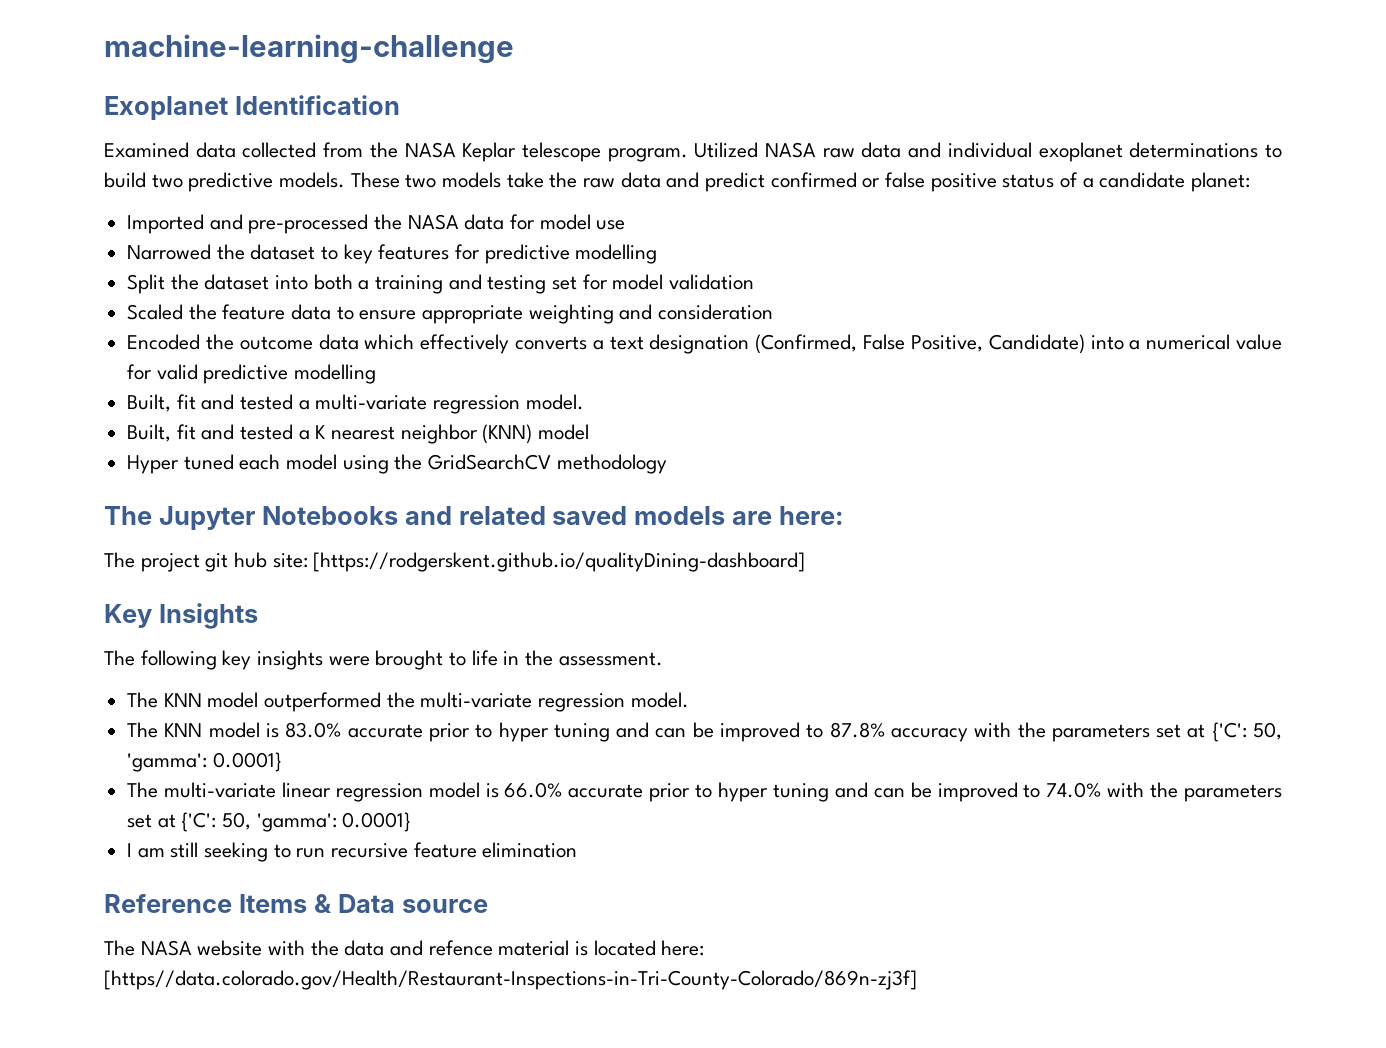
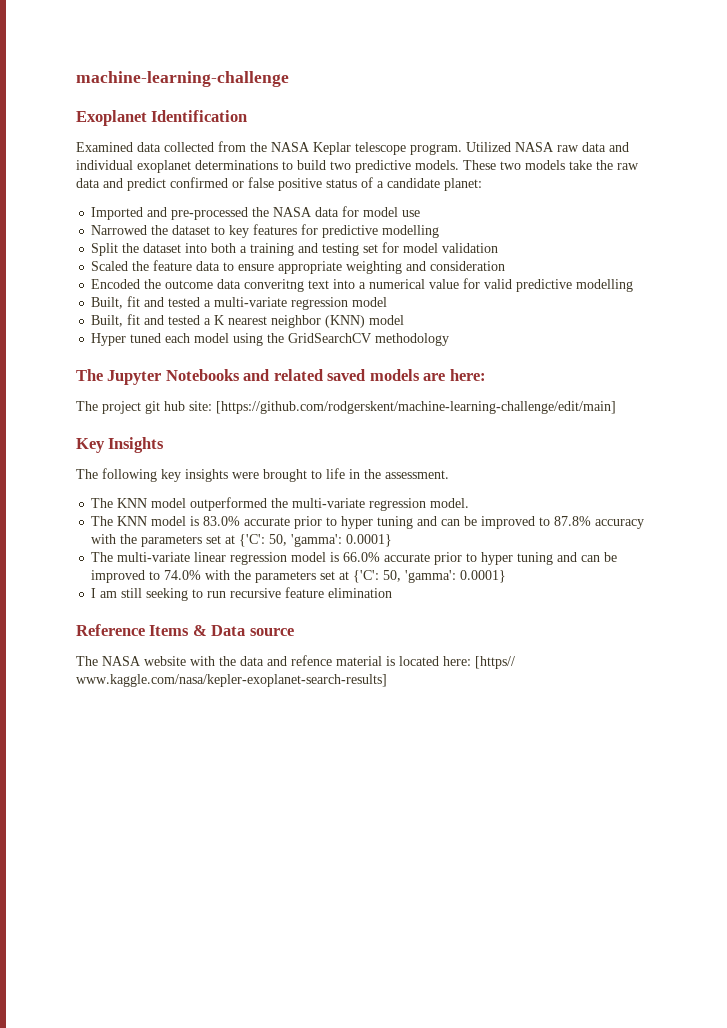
[364,334,1085,354] which effectively converts a text designation (Confirmed, False Positive, Candidate) -> [244,279,330,292] converitng text
[525,394,584,410] model. -> [352,297,388,307] model
[313,552,806,572] [https://rodgerskent.github.io/qualityDining-dashboard] -> [216,401,616,414] [https://github.com/rodgerskent/machine-learning-challenge/edit/main]
[104,970,917,990] [https//data.colorado.gov/Health/Restaurant-Inspections-in-Tri-County-Colorado/869n-zj3f] -> [475,656,515,669] [76,674,387,687] [https// www.kaggle.com/nasa/kepler-exoplanet-search-results]

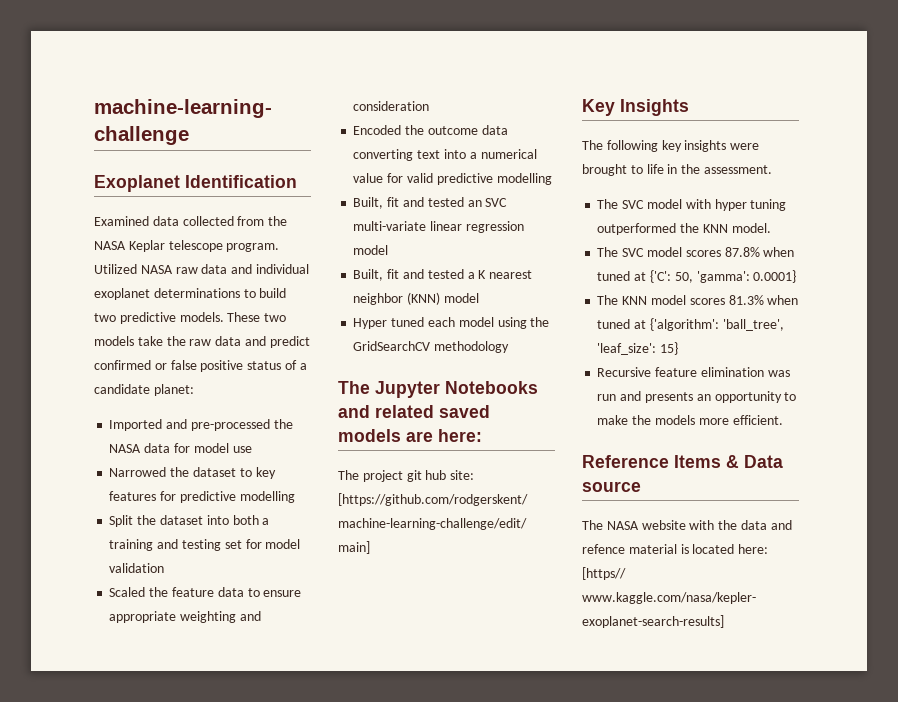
[244,279,305,292] converitng -> [353,149,414,161] converting
[204,297,288,307] a multi-variate -> [467,198,508,207] [353,221,463,231] an SVC multi-variate linear
[117,497,470,511] [91,516,645,529] [91,534,222,547] KNN model outperformed the multi-variate regression model. // The KNN model is 83.0% accurate prior to hyper tuning and can be improved to 87.8% accuracy with the parameters set -> [622,199,787,211] [597,223,771,235] [597,247,795,257] [597,271,631,281] SVC model with hyper tuning outperformed the KNN model. // The SVC model scores 87.8% when tuned
[117,552,618,565] [91,570,507,583] [91,587,393,601] multi-variate linear regression model is 66.0% accurate prior to hyper tuning and can be improved to 74.0% with the parameters set at {'C': 50, 'gamma': 0.0001} // I am still seeking to run recursive feature elimination -> [622,295,799,305] [597,318,784,331] [597,342,679,355] [597,367,790,377] [597,391,797,403] [597,415,783,425] KNN model scores 81.3% when tuned at {'algorithm': 'ball_tree', 'leaf_size': 15} // Recursive feature elimination was run and presents an opportunity to make the models more efficient.

